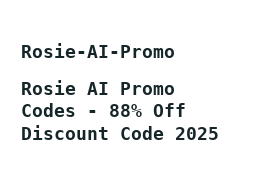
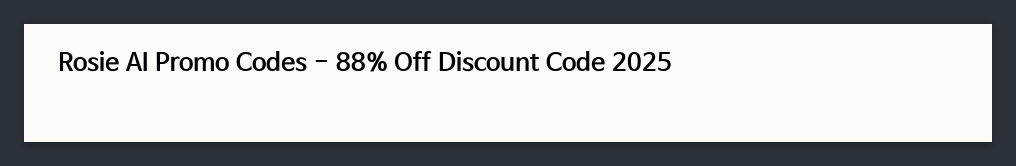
[21,43,175,58] Rosie-AI-Promo // -> (58, 61) none

